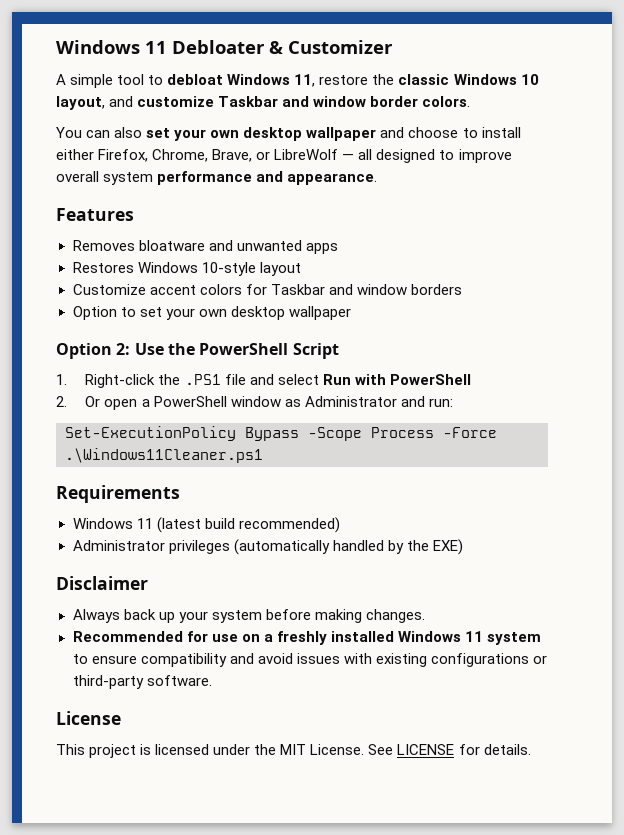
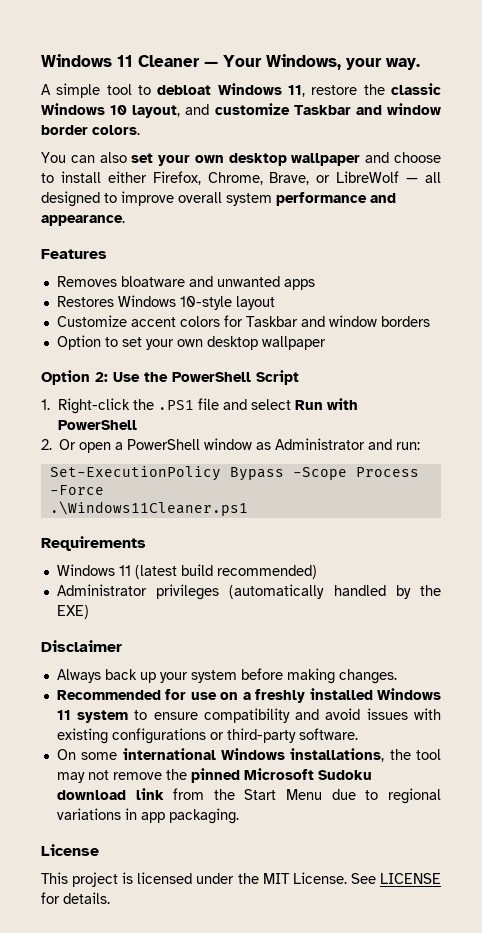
[56,40,393,54] Windows 11 Debloater & Customizer -> [41,54,420,70] Windows 11 Cleaner — Your Windows, your way.
(212, 680) none -> [56,748,441,762] [56,768,372,783] [56,788,442,804] [56,808,239,824] // On some international Windows installations, the tool may not remove the pinned Microsoft Sudoku download link from the Start Menu due to regional variations in app packaging.

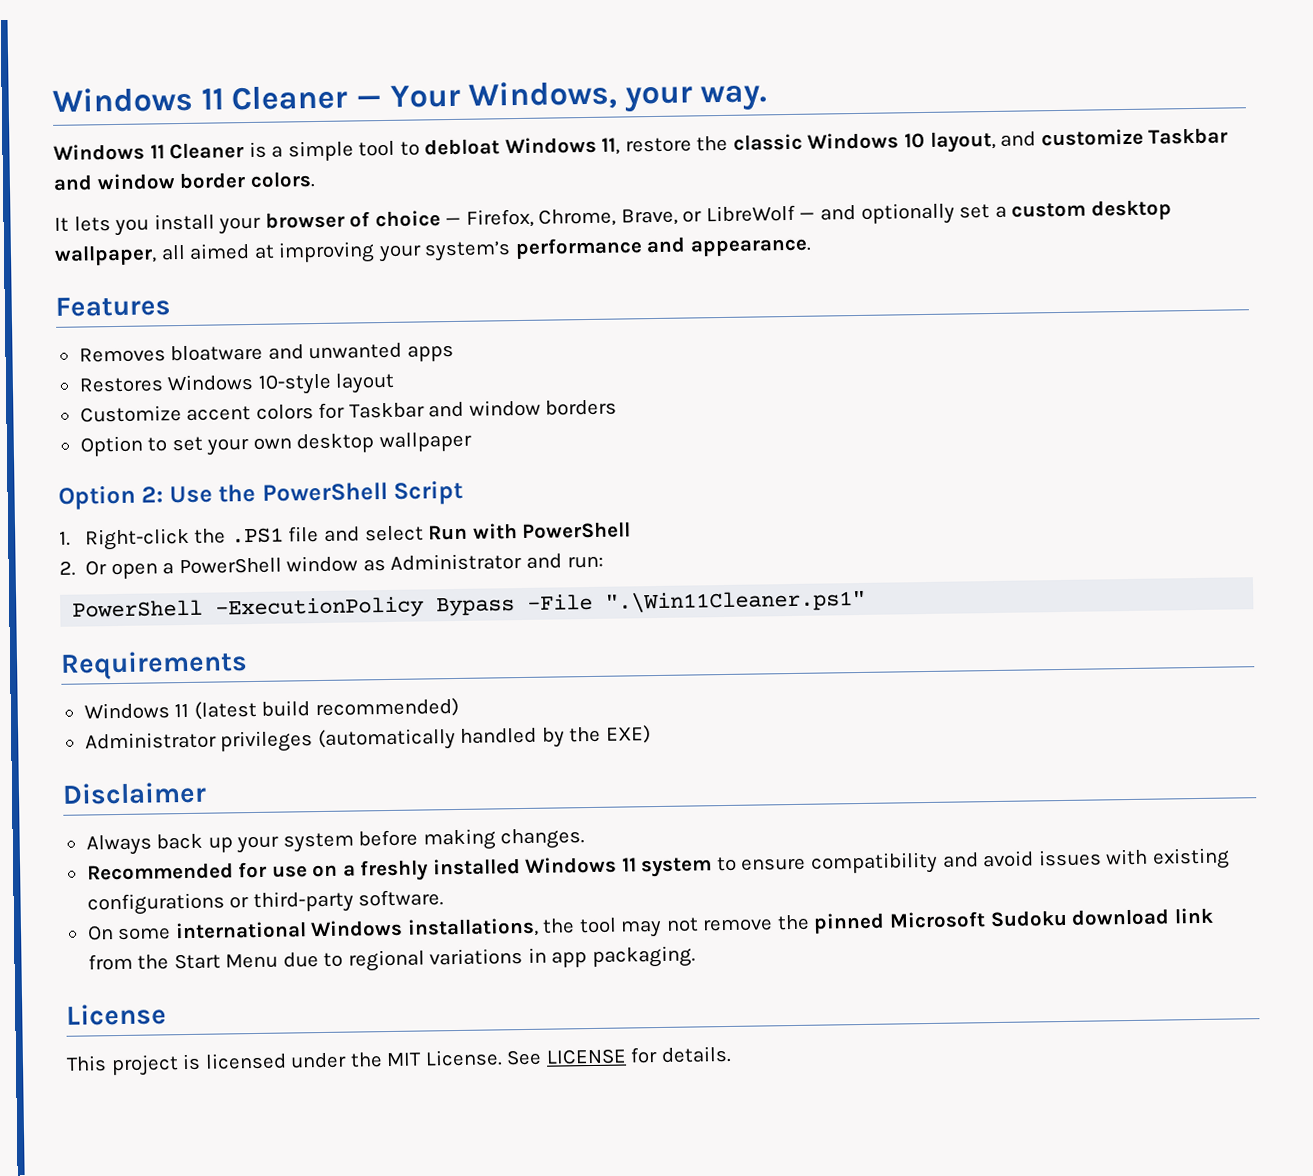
[41,84,51,95] A -> [53,141,284,161] Windows 11 Cleaner is a
[41,152,441,166] [41,171,147,183] You can also set your own desktop wallpaper and choose to install either -> [54,210,462,236] It lets you install your browser of choice —
[425,172,442,183] [41,191,272,207] all designed to improve overall system -> [820,199,1172,225] [54,241,512,266] and optionally set a custom desktop wallpaper, all aimed at improving your system’s
[49,466,419,481] [49,485,104,495] [49,501,248,516] Set-ExecutionPolicy Bypass -Scope Process -Force // .\Windows11Cleaner.ps1 -> [72,588,867,620] PowerShell -ExecutionPolicy Bypass -File ".\Win11Cleaner.ps1"

